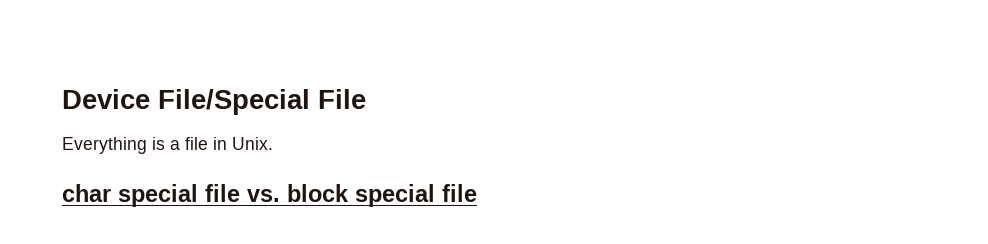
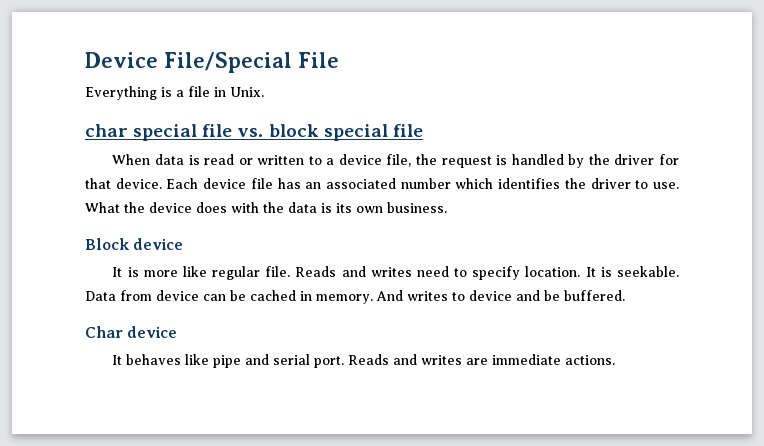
(477, 193) none -> [112,154,680,168] [85,178,679,189] [85,202,447,213] [85,238,184,250] [112,266,679,280] [85,290,625,304] [85,326,178,338] [112,354,616,368] // When data is read or written to a device file, the request is handled by the driver for that device. Each device file has an associated number which identifies the driver to use. What the device does with the data is its own business. // Block device // It is more like regular file. Reads and writes need to specify location. It is seekable. Data from device can be cached in memory. And writes to device and be buffered. // Char device // It behaves like pipe and serial port. Reads and writes are immediate actions.

